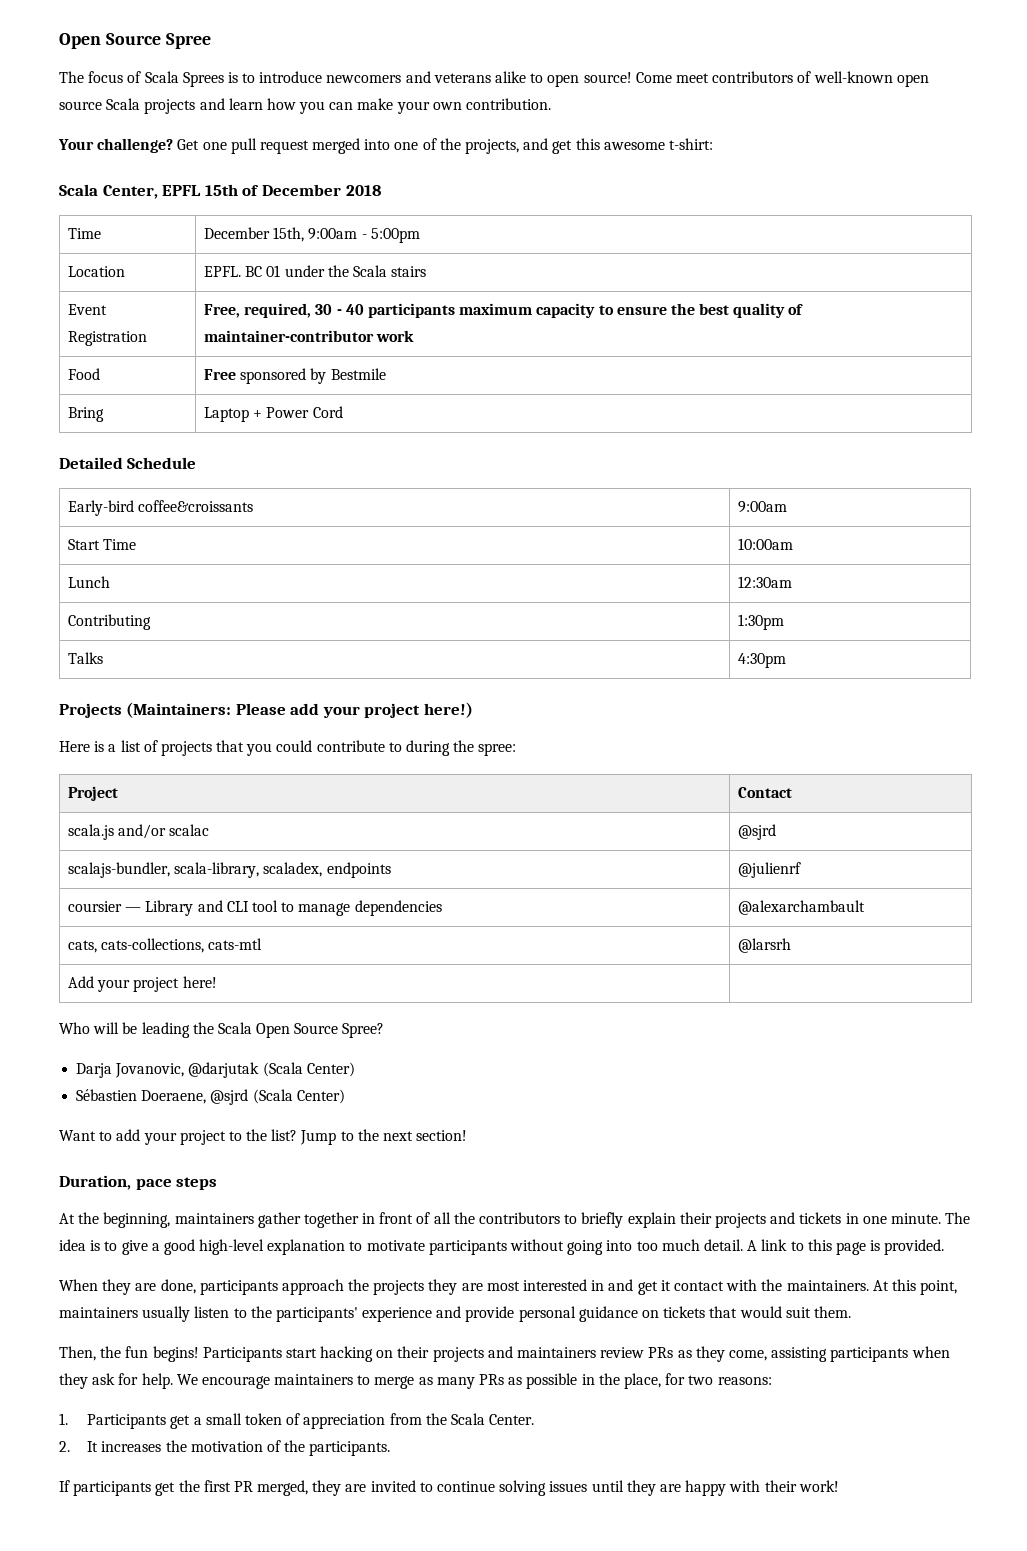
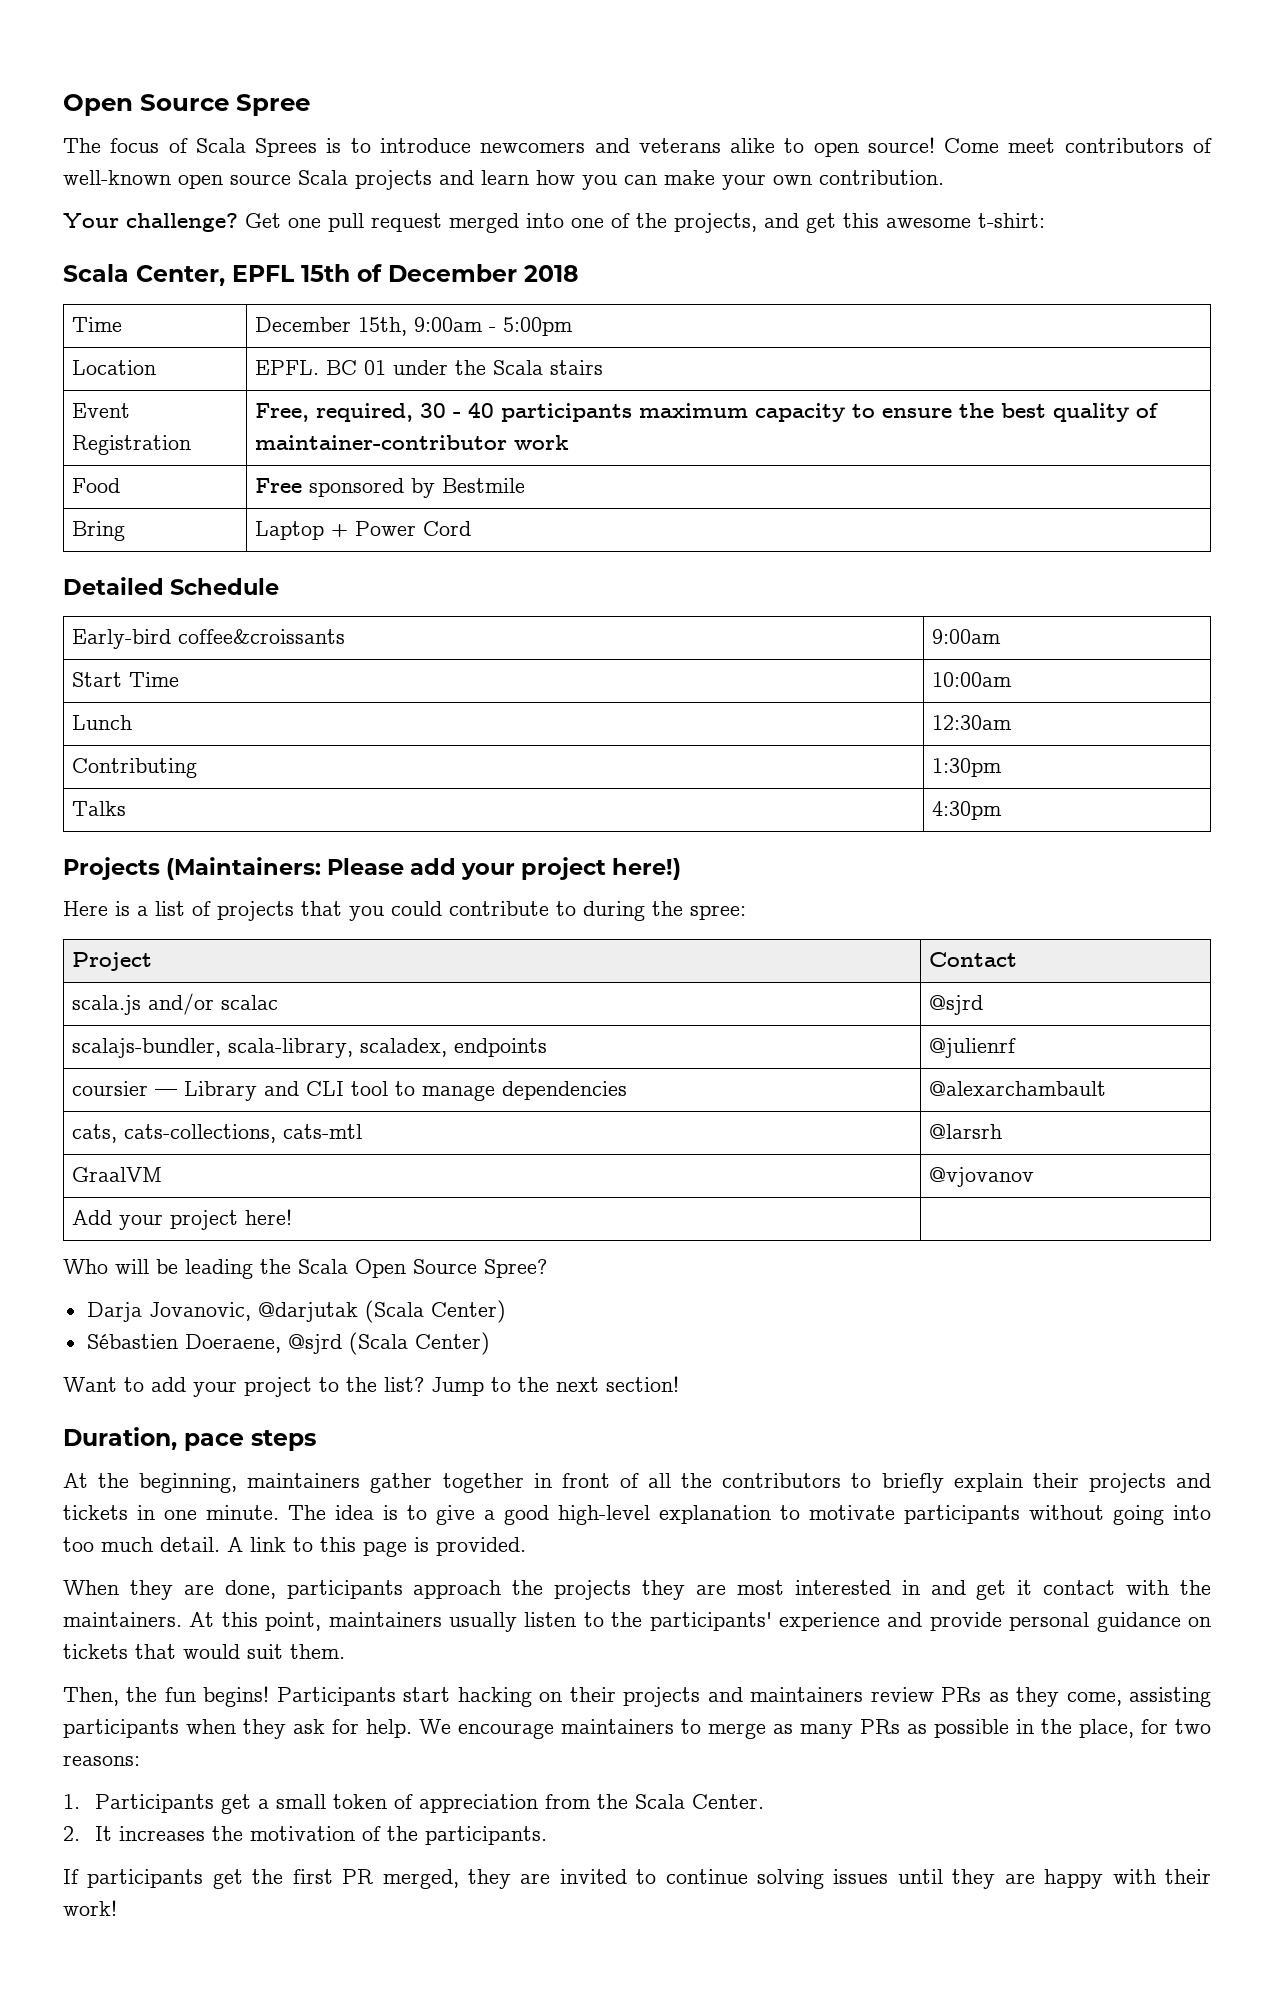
(792, 945) none -> [71,1167,162,1182] [928,1167,1034,1187] // GraalVM | @vjovanov

